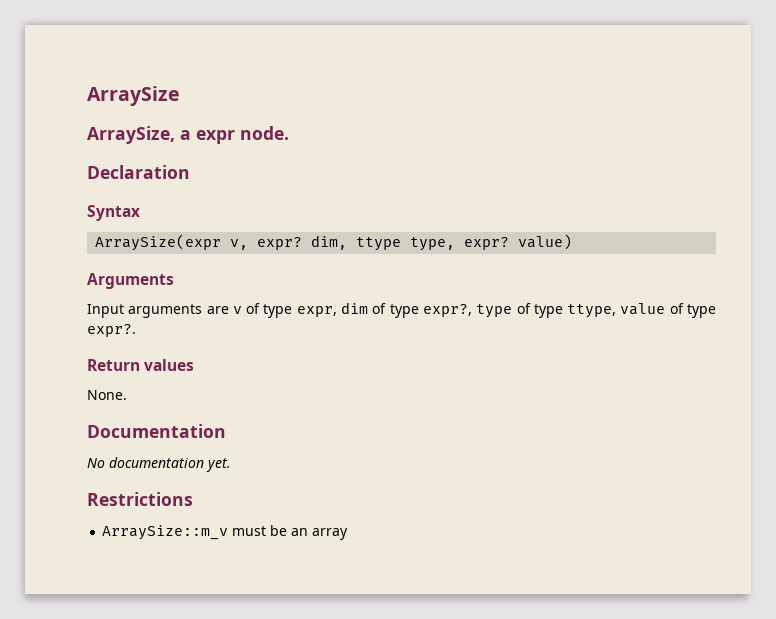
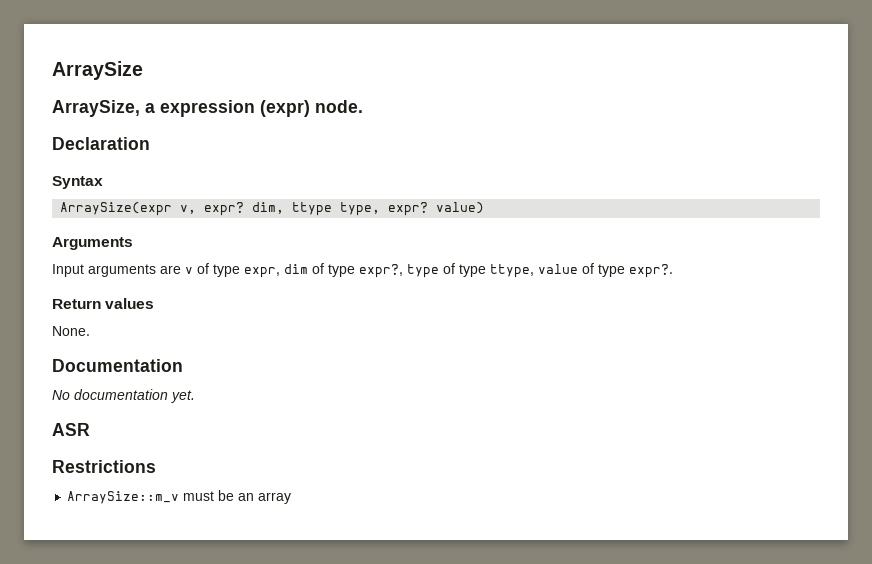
[196,130,235,144] expr -> [160,100,310,117] expression (expr)
(231, 465) none -> [52,423,90,436] // ASR

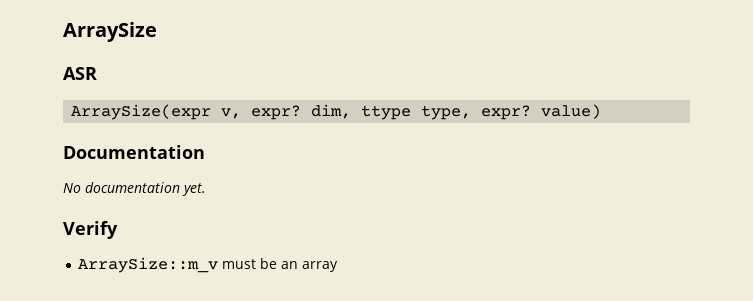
[52,100,363,117] [52,137,150,150] [52,176,103,189] ArraySize, a expression (expr) node. // Declaration // Syntax -> [63,67,97,80] ASR
[52,237,133,250] [52,263,673,278] [52,298,155,309] [52,326,90,336] // Arguments // Input arguments are v of type expr, dim of type expr?, type of type ttype, value of type expr?. // Return values // None. -> (602, 111) none
[52,423,90,436] [52,460,156,473] ASR // Restrictions -> [63,221,118,239] Verify

